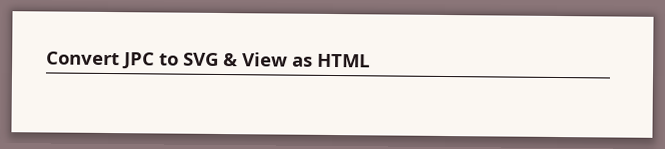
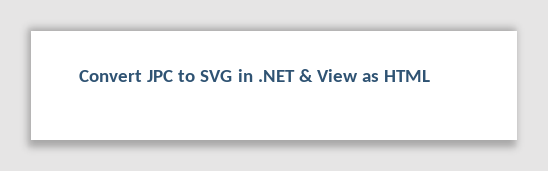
(219, 59) none -> [237,69,295,82] in .NET

